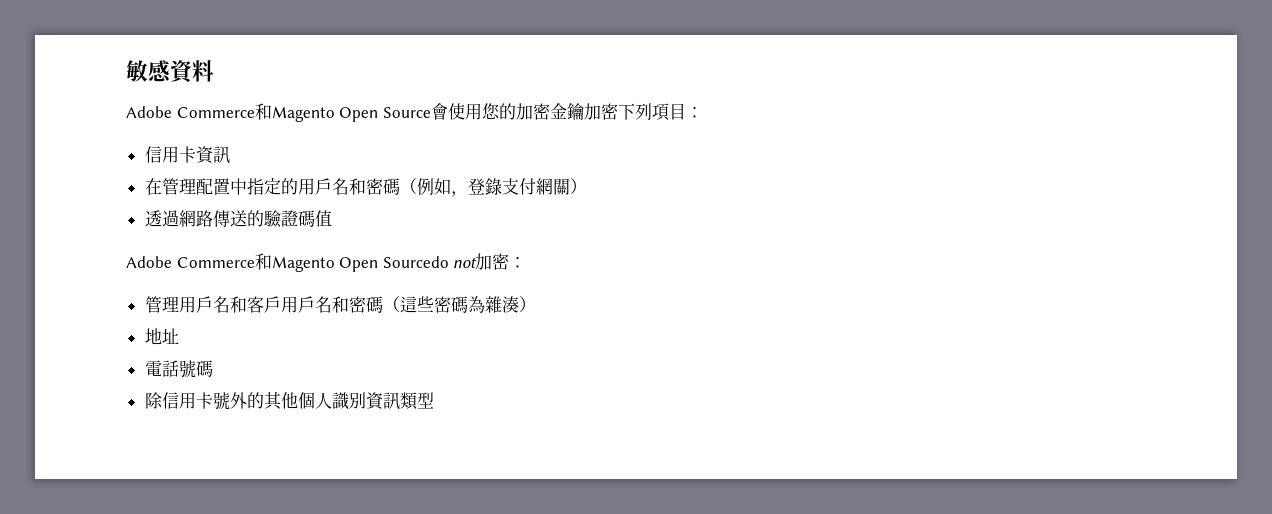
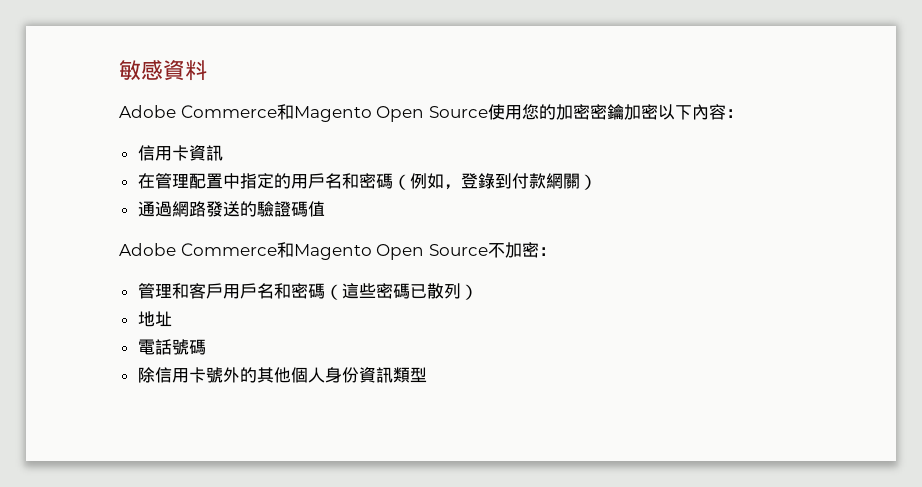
[430,103,448,120] 會 -> (488, 112) none
[549,103,686,121] 金鑰加密下列項目 -> [589,104,726,120] 密鑰加密以下內容
[501,178,536,195] 支付 -> [494,173,546,189] 到付款
[144,210,230,227] 透過網路傳 -> [137,201,223,217] 通過網路發
[382,256,478,268] Sourcedo not -> [428,243,505,258] Source不
[178,296,230,313] 用戶名 -> (172, 290) none
[467,296,519,313] 為雜湊 -> [409,283,461,299] 已散列
[331,392,366,410] 識別 -> [324,367,359,383] 身份

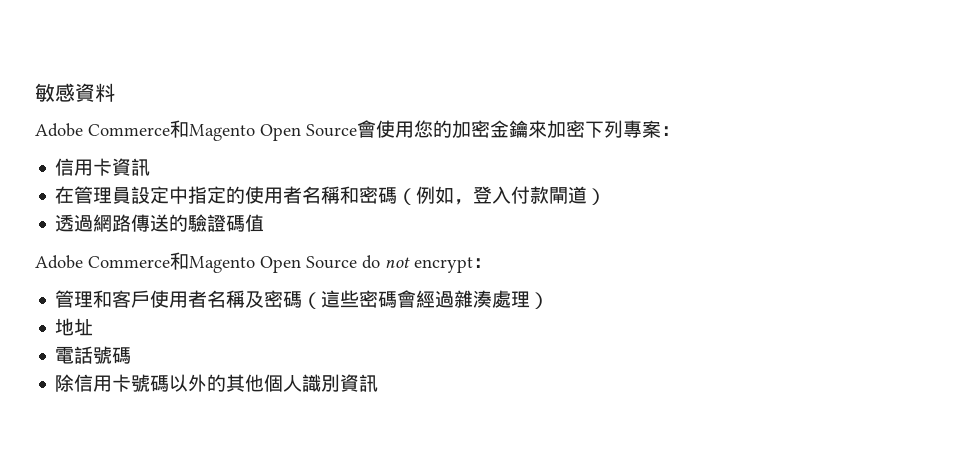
(488, 112) none -> [357,120,376,138] 會
[589,104,726,120] 密鑰加密以下內容 -> [490,120,661,138] 金鑰來加密下列專案
[188,173,223,189] 配置 -> [112,186,170,204] 員設定
[290,173,342,189] 用戶名 -> [245,186,341,204] 使用者名稱
[477,173,597,190] [137,201,223,217] 錄到付款網關） // 通過網路發 -> [492,186,607,205] [55,214,151,232] 入付款閘道） // 透過網路傳
[487,242,539,258] 不加密 -> [362,255,473,273] do not encrypt
[222,283,291,299] 用戶名和 -> [150,290,265,308] 使用者名稱及
[409,283,461,299] 已散列 -> [397,290,531,308] 會經過雜湊處理
(223, 375) none -> [150,374,189,392] 碼以
[324,367,427,383] 身份資訊類型 -> [302,374,379,392] 識別資訊

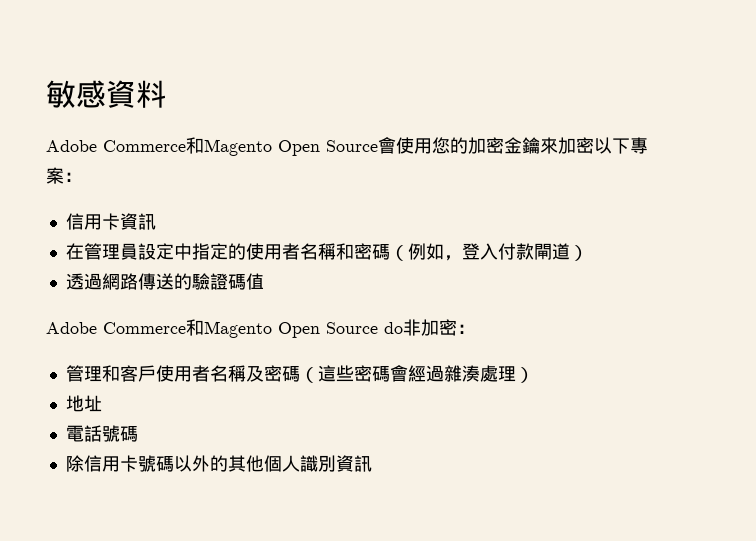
[585,120,623,138] 下列 -> [594,137,630,154] 以下
[385,257,473,273] not encrypt -> [403,319,457,336] 非加密

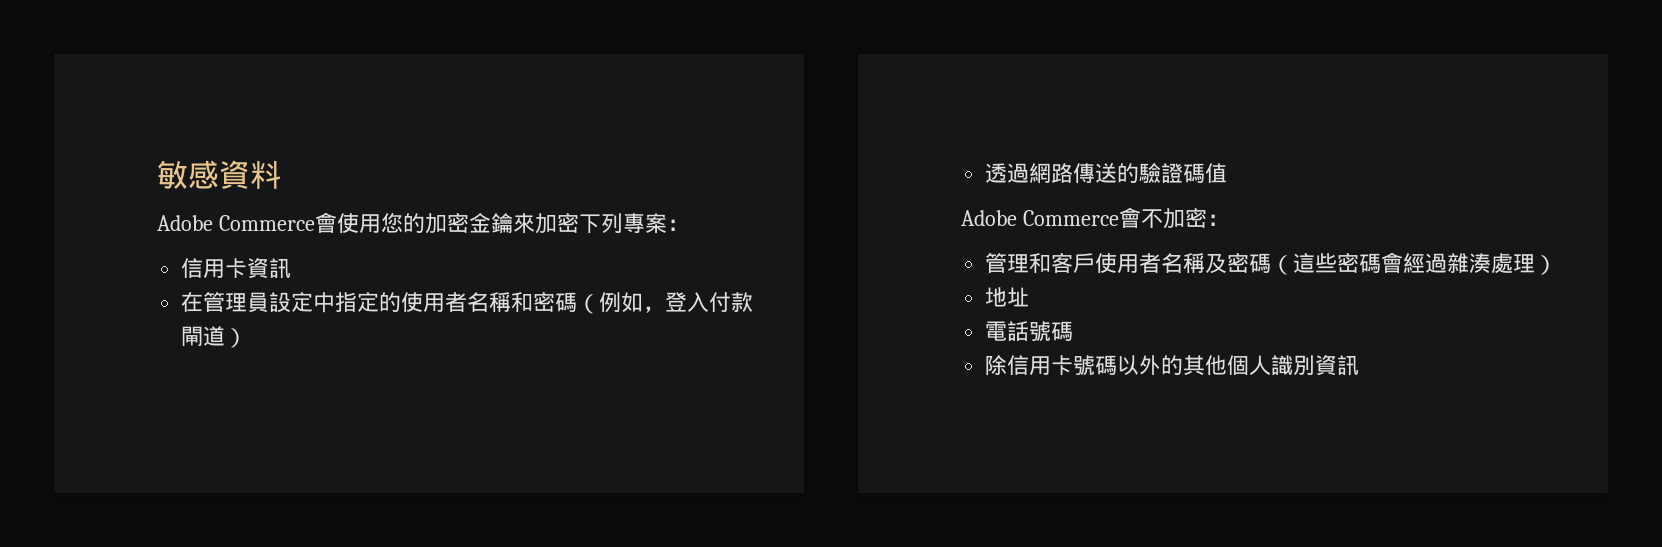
[186,137,378,156] 和Magento Open Source -> (315, 223) none
[594,137,630,154] 以下 -> [578,213,623,233] 下列
[186,319,421,338] 和Magento Open Source do非 -> [1118,207,1163,228] 會不

